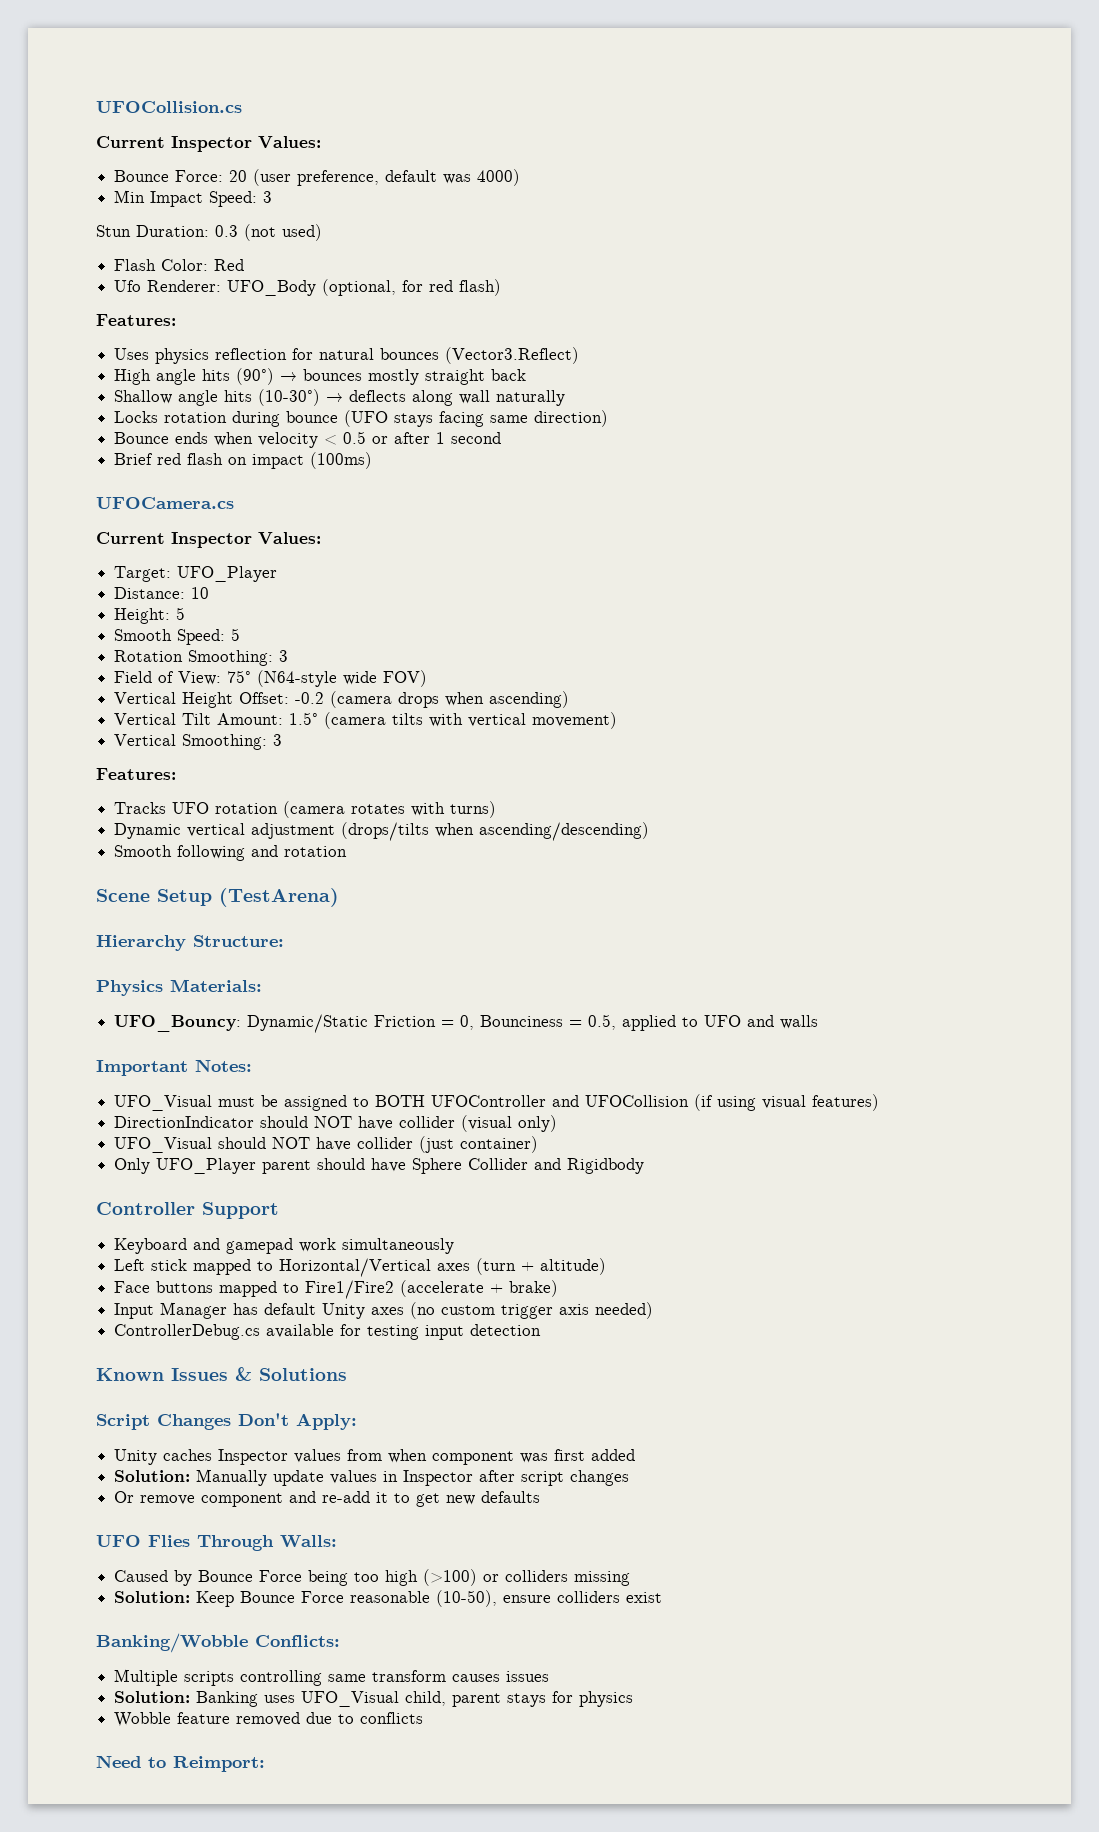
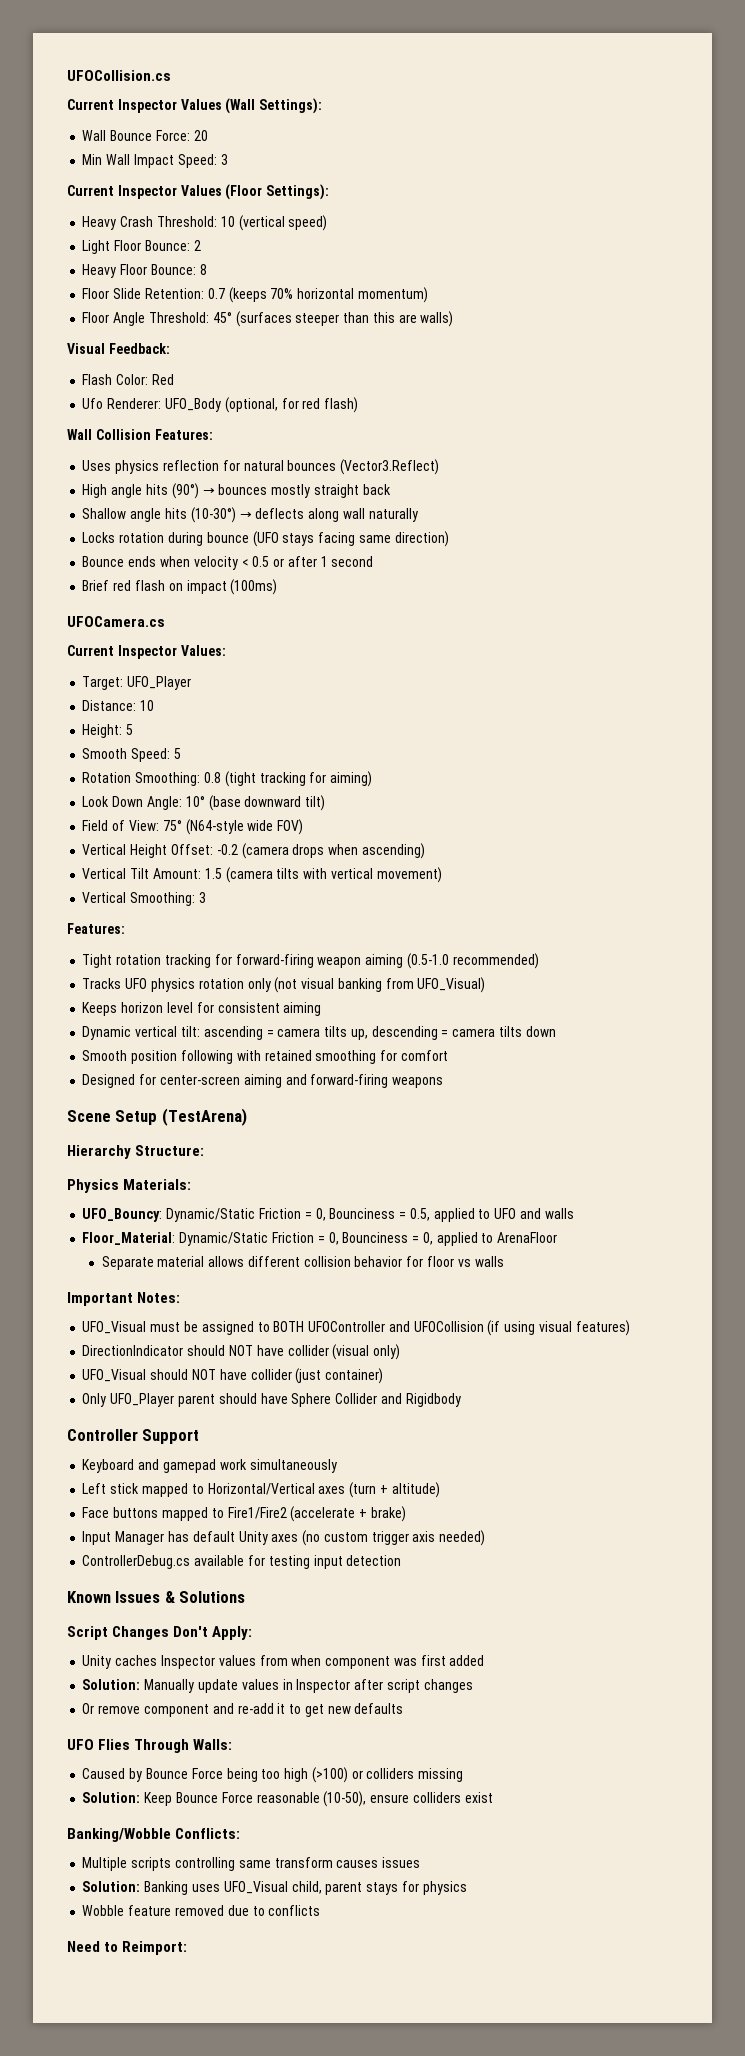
[258,136,321,148] Values: // -> [180,98,323,114] [82,130,107,141] Values (Wall Settings): // Wall
[253,169,521,186] (user preference, default was 4000) -> (208, 135) none
(146, 196) none -> [106,154,131,165] Wall
[96,224,322,241] Stun Duration: 0.3 (not used) -> [67,184,330,200] [82,215,328,231] [82,240,201,254] [82,264,207,278] [82,287,428,303] [82,311,454,327] [67,343,170,354] Current Inspector Values (Floor Settings): // Heavy Crash Threshold: 10 (vertical speed) // Light Floor Bounce: 2 // Heavy Floor Bounce: 8 // Floor Slide Retention: 0.7 (keeps 70% horizontal momentum) // Floor Angle Threshold: 45° (surfaces steeper than this are walls) // Visual Feedback:
(502, 287) none -> [67,429,151,440] Wall Collision
[279,650,289,662] 3 -> [203,771,373,787] [82,795,326,811] 0.8 (tight tracking for aiming) // Look Down Angle: 10° (base downward tilt)
[289,712,319,725] 1.5° -> [204,868,222,879] 1.5
[114,801,497,818] [114,822,650,841] [114,845,348,861] Tracks UFO rotation (camera rotates with turns) // Dynamic vertical adjustment (drops/tilts when ascending/descending) // Smooth following and rotation -> [82,953,539,969] [82,977,486,993] [82,1002,322,1016] [82,1026,556,1040] [82,1050,448,1064] [82,1074,444,1088] Tight rotation tracking for forward-firing weapon aiming (0.5-1.0 recommended) // Tracks UFO physics rotation only (not visual banking from UFO_Visual) // Keeps horizon level for consistent aiming // Dynamic vertical tilt: ascending = camera tilts up, descending = camera tilts down // Smooth position following with retained smoothing for comfort // Designed for center-screen aiming and forward-firing weapons
(819, 1022) none -> [82,1232,558,1246] [101,1256,504,1270] // Floor_Material: Dynamic/Static Friction = 0, Bounciness = 0, applied to ArenaFloor // Separate material allows different collision behavior for floor vs walls

